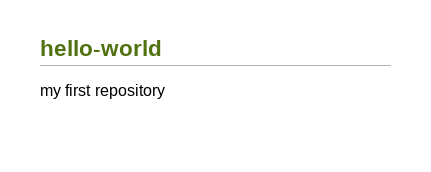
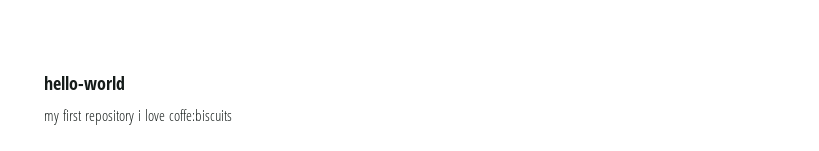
(165, 91) none -> [138,109,233,121] i love coffe:biscuits

